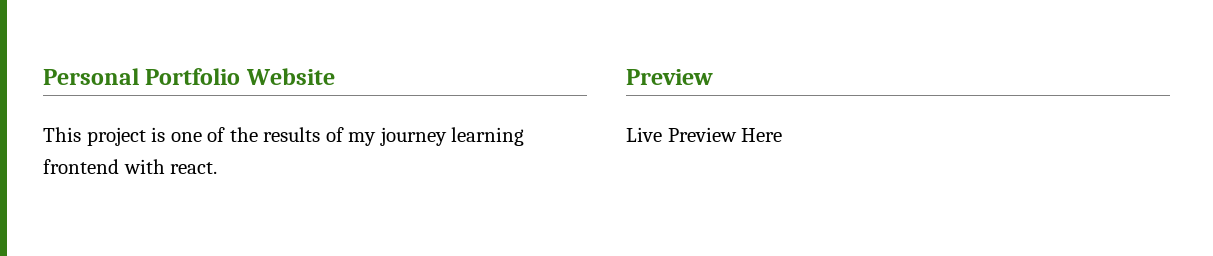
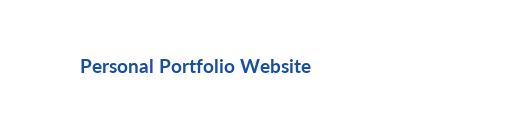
[43,127,525,146] [43,159,218,174] [626,69,713,85] [626,127,783,142] // This project is one of the results of my journey learning frontend with react. // Preview // Live Preview Here -> (312, 66) none

